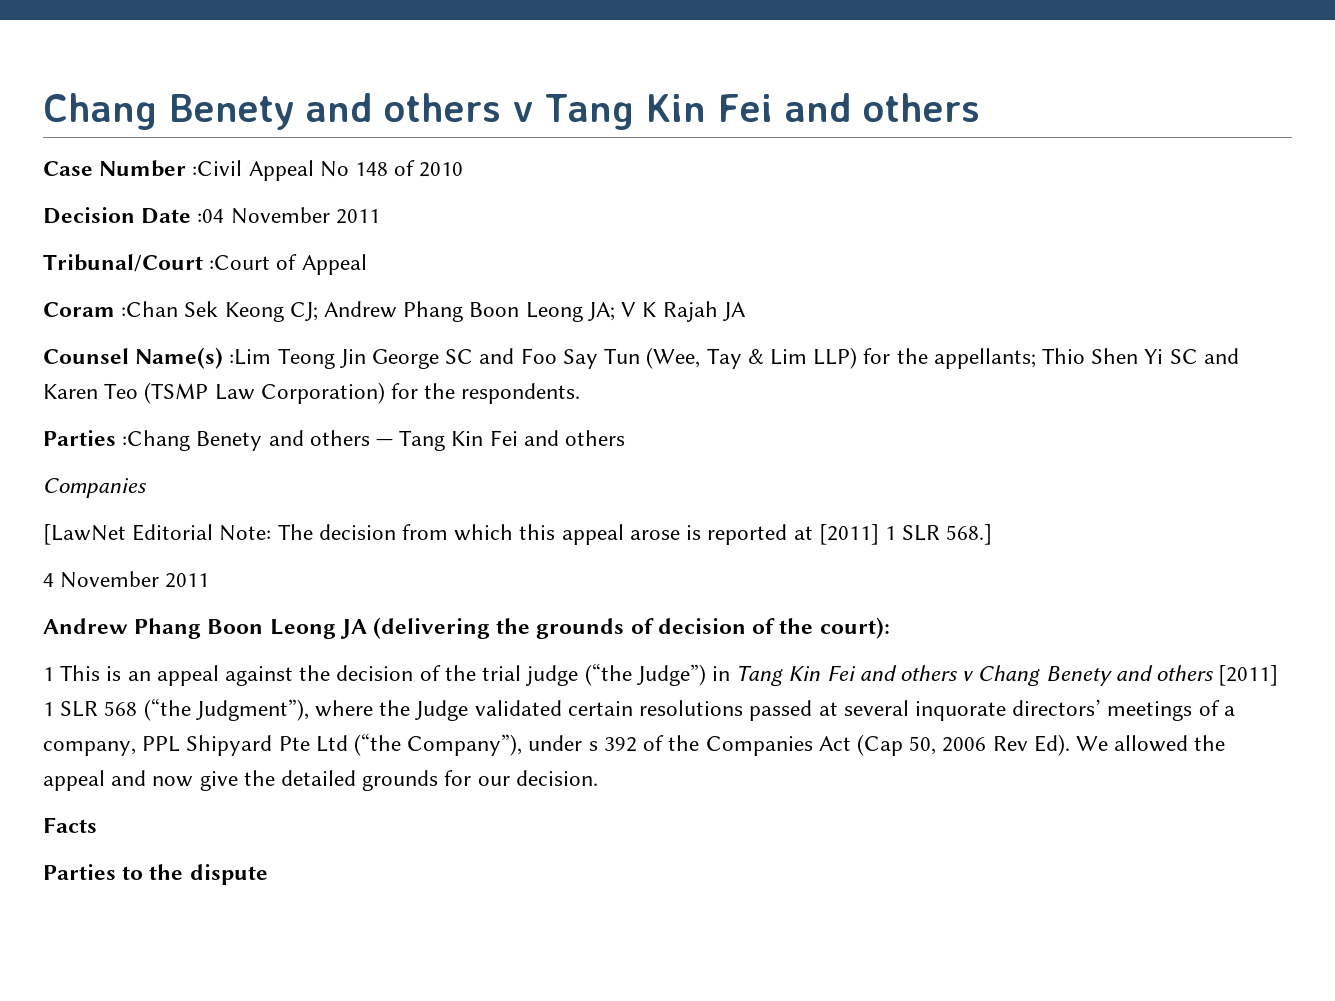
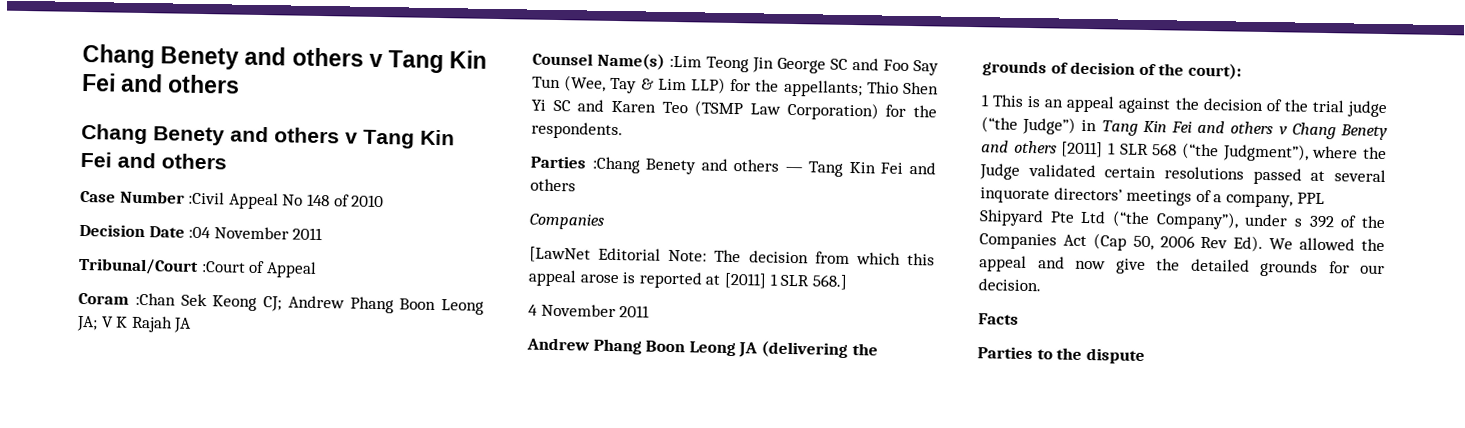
(980, 107) none -> [81,123,455,149] [80,151,227,170] // Chang Benety and others v Tang Kin Fei and others

